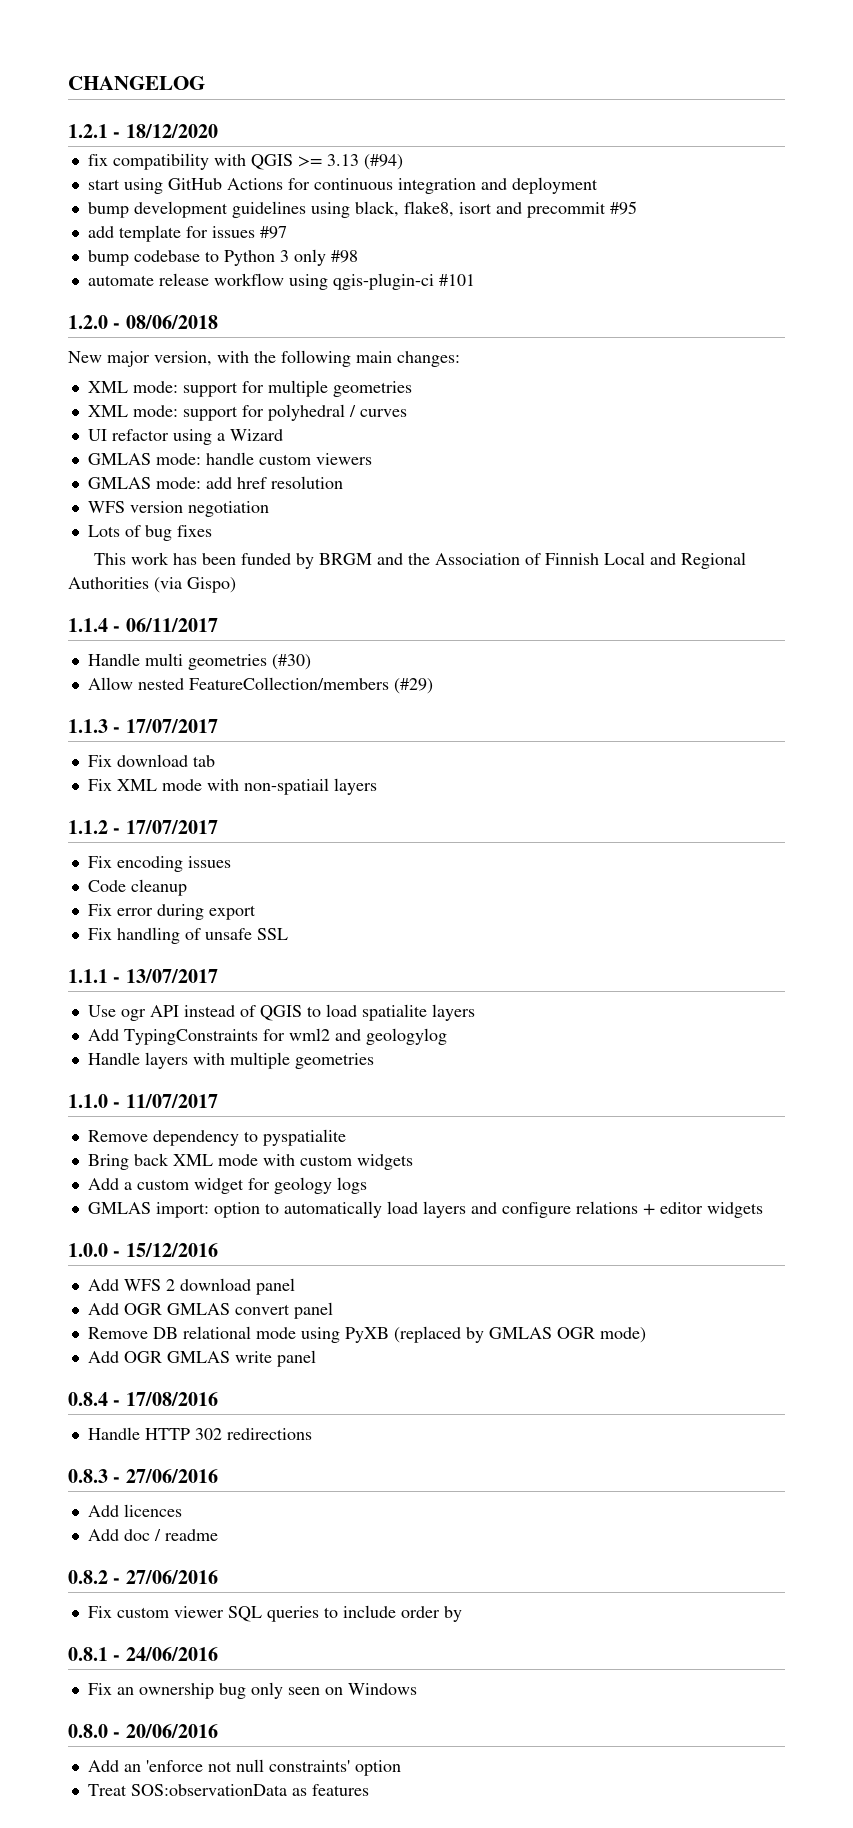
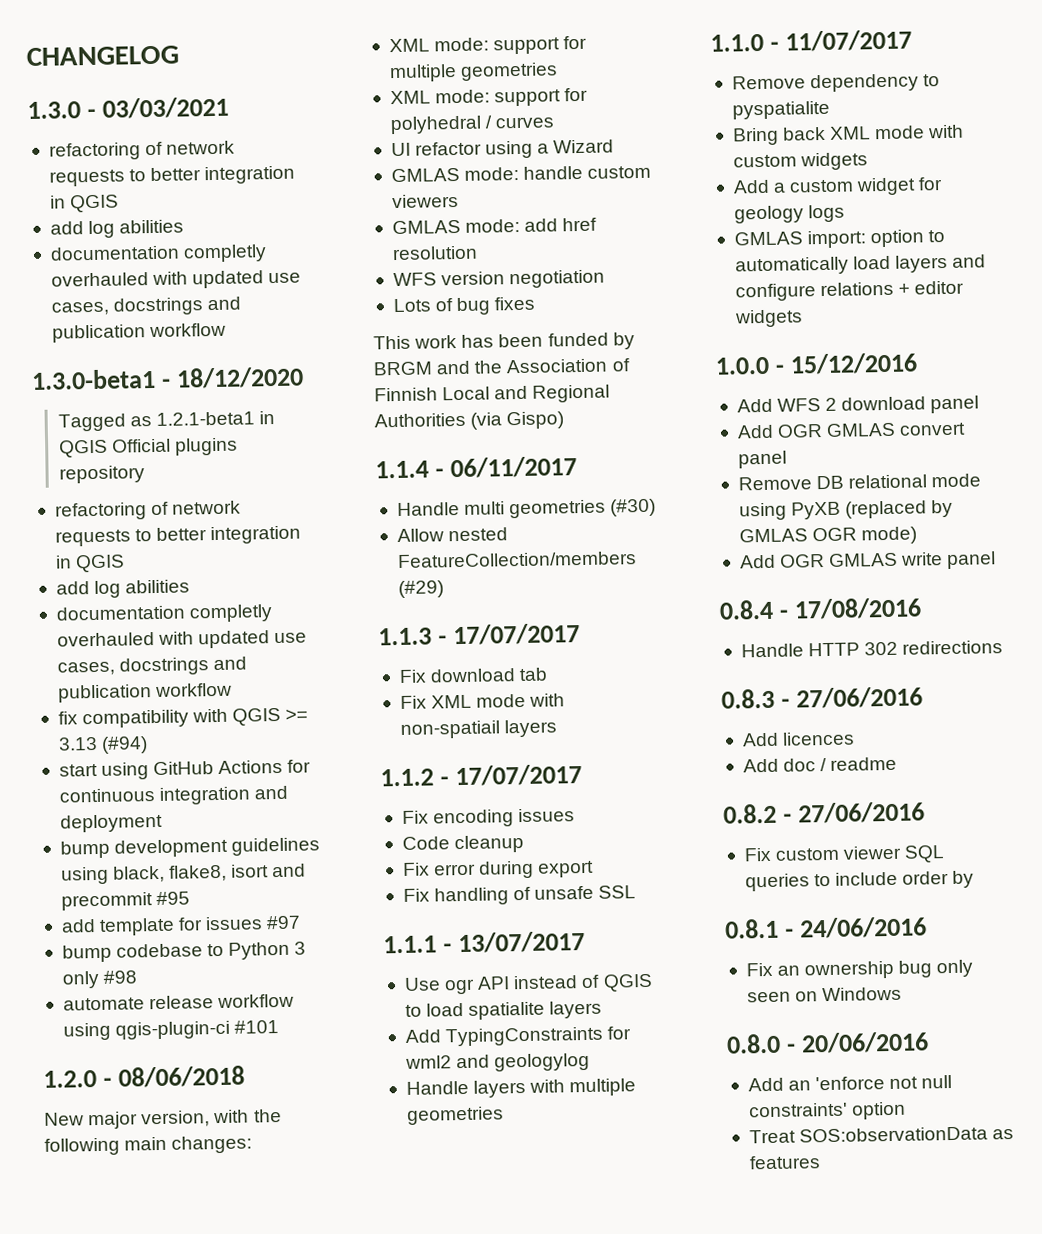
[68,124,218,138] 1.2.1 - 18/12/2020 -> [27,96,229,120] [48,140,236,161] [48,165,296,187] [49,194,120,213] [49,219,185,239] [49,244,268,263] [50,270,302,289] [50,296,242,316] [51,322,227,343] [31,366,304,390] [57,410,276,432] [58,437,238,458] [58,465,145,484] [54,500,242,521] [54,525,302,547] [54,554,126,573] [55,579,191,598] [55,604,274,623] [56,630,308,649] [56,656,248,676] [57,682,233,703] 1.3.0 - 03/03/2021 // refactoring of network requests to better integration in QGIS // add log abilities // documentation completly overhauled with updated use cases, docstrings and publication workflow // 1.3.0-beta1 - 18/12/2020 // Tagged as 1.2.1-beta1 in QGIS Official plugins repository // refactoring of network requests to better integration in QGIS // add log abilities // documentation completly overhauled with updated use cases, docstrings and publication workflow

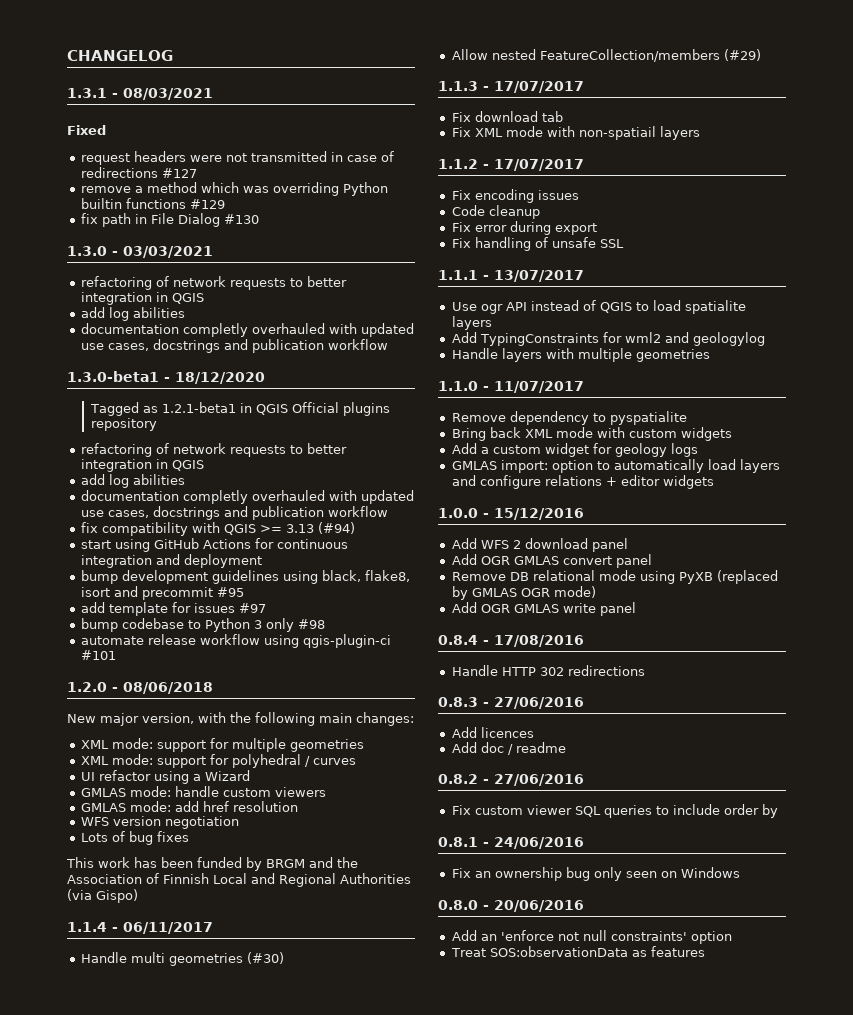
(179, 56) none -> [67,88,213,100] [67,125,106,135] [80,151,394,165] [80,167,197,178] [80,182,388,196] [80,198,225,209] [80,213,259,227] // 1.3.1 - 08/03/2021 // Fixed // request headers were not transmitted in case of redirections #127 // remove a method which was overriding Python builtin functions #129 // fix path in File Dialog #130

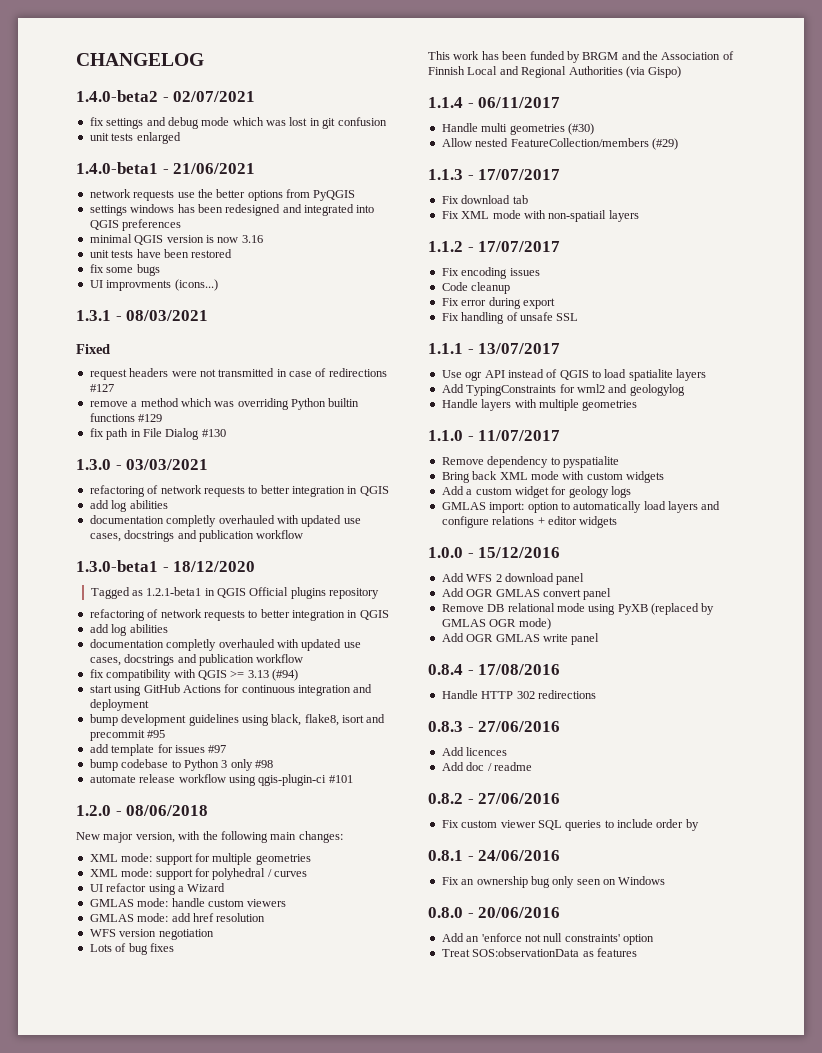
(173, 55) none -> [76,90,256,102] [89,117,387,129] [89,132,181,144] [76,162,256,174] [89,189,356,201] [89,204,375,216] [89,219,182,231] [89,234,263,245] [89,249,233,258] [89,264,160,276] [89,279,218,291] // 1.4.0-beta2 - 02/07/2021 // fix settings and debug mode which was lost in git confusion // unit tests enlarged // 1.4.0-beta1 - 21/06/2021 // network requests use the better options from PyQGIS // settings windows has been redesigned and integrated into QGIS preferences // minimal QGIS version is now 3.16 // unit tests have been restored // fix some bugs // UI improvments (icons...)

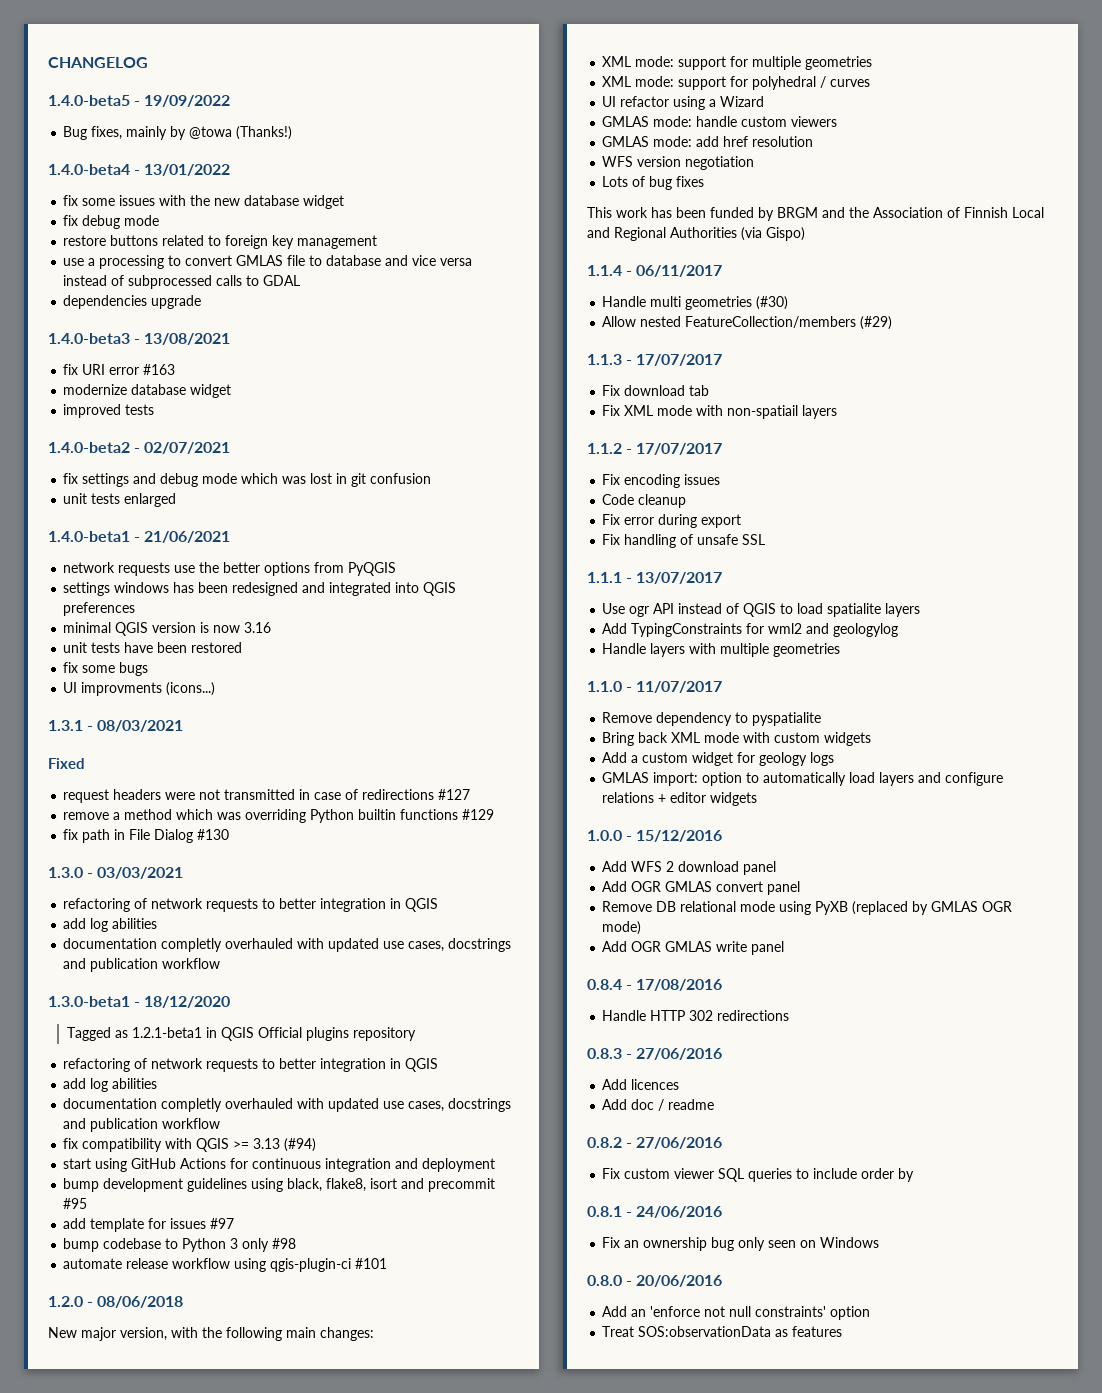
(204, 59) none -> [48,95,231,107] [63,126,293,140] [48,164,231,176] [63,195,345,209] [63,215,160,229] [63,235,378,249] [63,255,473,269] [63,275,301,289] [63,295,202,309] [48,333,231,345] [63,364,176,375] [63,384,232,398] [63,404,155,418] // 1.4.0-beta5 - 19/09/2022 // Bug fixes, mainly by @towa (Thanks!) // 1.4.0-beta4 - 13/01/2022 // fix some issues with the new database widget // fix debug mode // restore buttons related to foreign key management // use a processing to convert GMLAS file to database and vice versa instead of subprocessed calls to GDAL // dependencies upgrade // 1.4.0-beta3 - 13/08/2021 // fix URI error #163 // modernize database widget // improved tests

